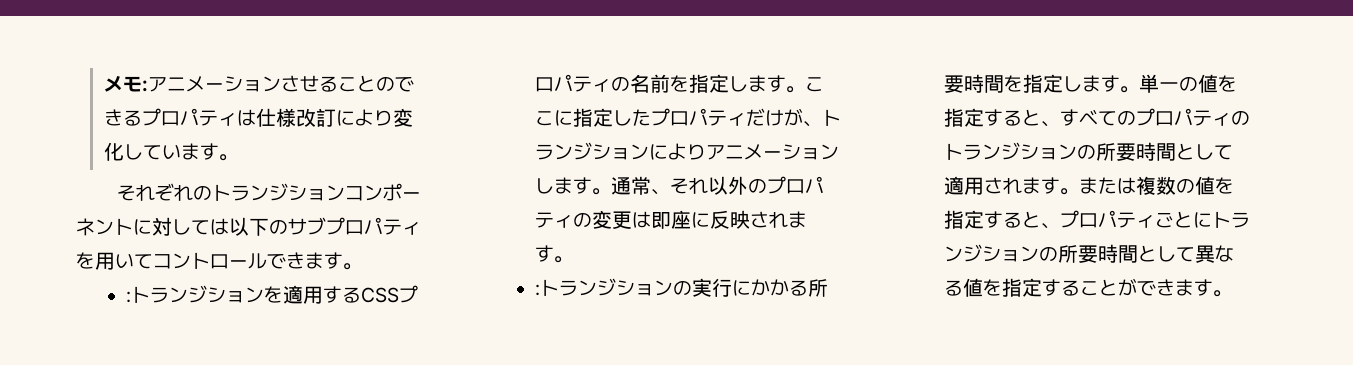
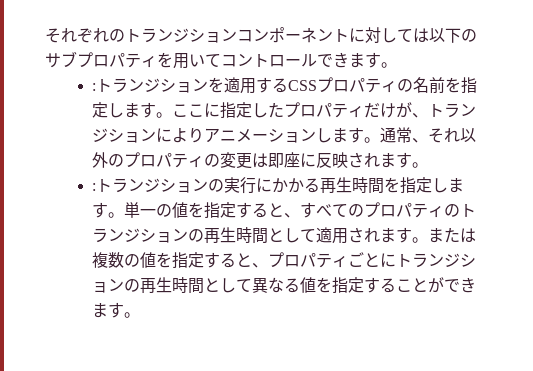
[103,75,414,92] [103,108,413,127] [103,142,238,161] メモ:アニメーションさせることのできるプロパティは仕様改訂により変化しています。 // -> (45, 35) none
[807,279,828,297] [943,75,964,93] 所要 -> [320,177,353,194] 再生
[1095,143,1136,161] 所要 -> [204,227,237,244] 再生
[1057,245,1098,263] 所要 -> [140,277,173,294] 再生

